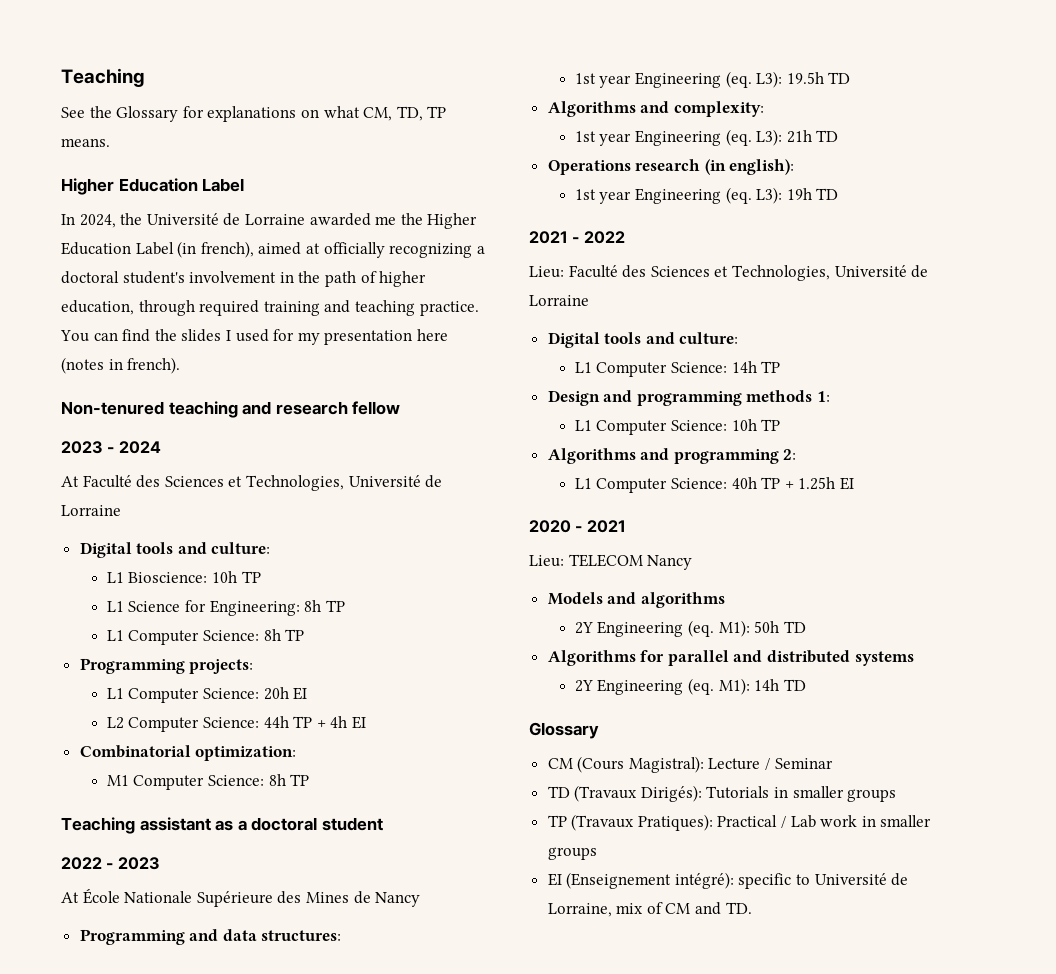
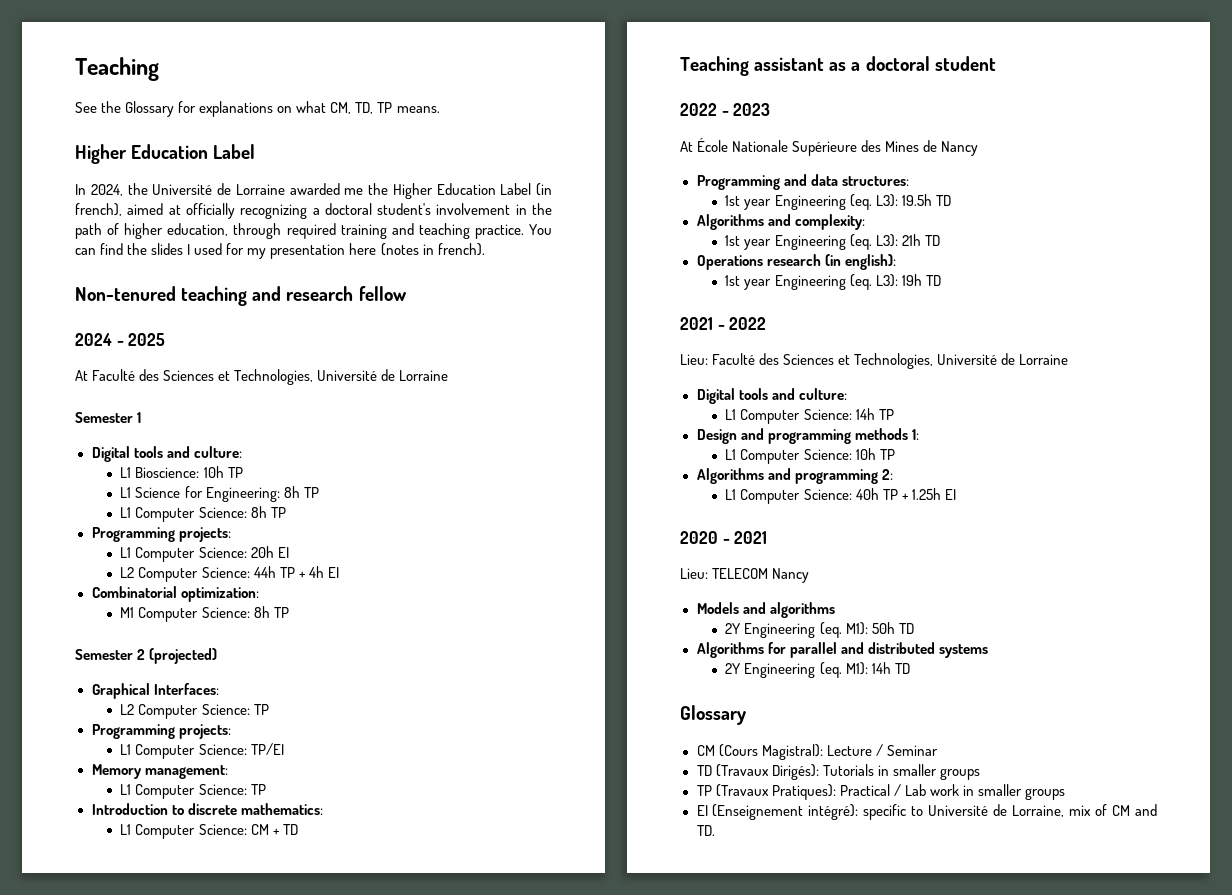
[61,441,161,454] 2023 - 2024 -> [75,333,166,346] 2024 - 2025
(121, 510) none -> [75,412,142,423] // Semester 1
(310, 780) none -> [75,648,218,664] [91,683,219,699] [120,704,269,719] [91,724,231,739] [120,743,284,759] [91,764,228,779] [120,784,266,799] [91,803,323,815] [120,824,298,839] // Semester 2 (projected) // Graphical Interfaces: // L2 Computer Science: TP // Programming projects: // L1 Computer Science: TP/EI // Memory management: // L1 Computer Science: TP // Introduction to discrete mathematics: // L1 Computer Science: CM + TD

